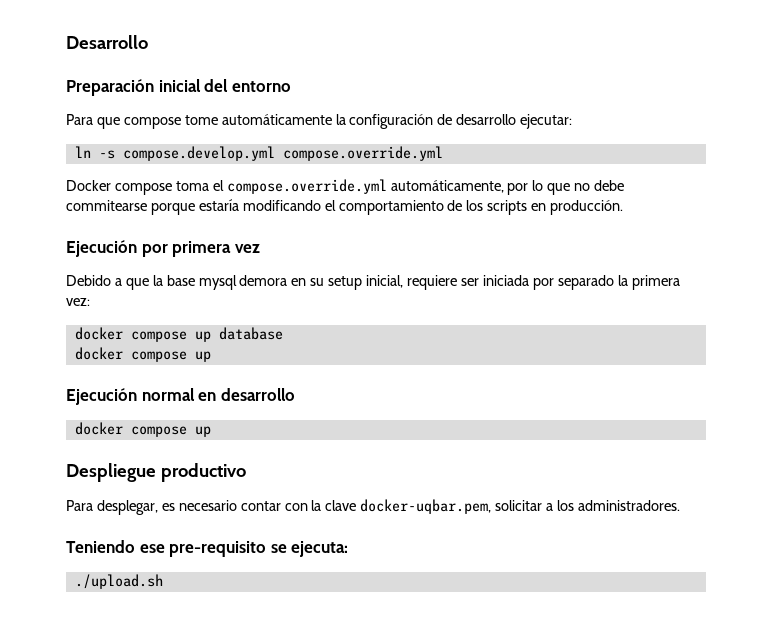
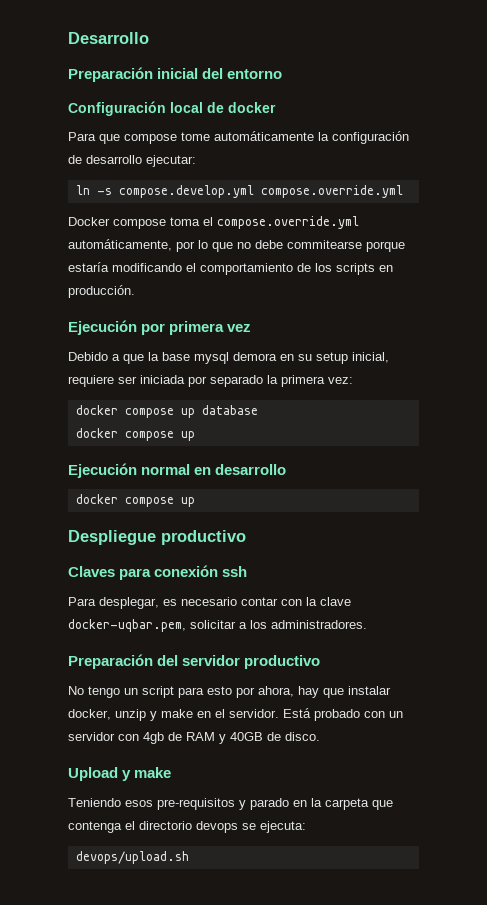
(291, 86) none -> [68,101,276,116] // Configuración local de docker
(246, 472) none -> [68,565,248,580] // Claves para conexión ssh
[66,540,267,557] Teniendo ese pre-requisito -> [68,654,321,669] [68,686,391,698] [68,708,403,721] [68,732,320,744] [68,767,172,781] [68,798,393,810] [68,821,238,833] Preparación del servidor productivo // No tengo un script para esto por ahora, hay que instalar docker, unzip y make en el servidor. Está probado con un servidor con 4gb de RAM y 40GB de disco. // Upload y make // Teniendo esos pre-requisitos y parado en la carpeta que contenga el directorio devops
[74,574,163,589] ./upload.sh -> [75,851,189,864] devops/upload.sh

